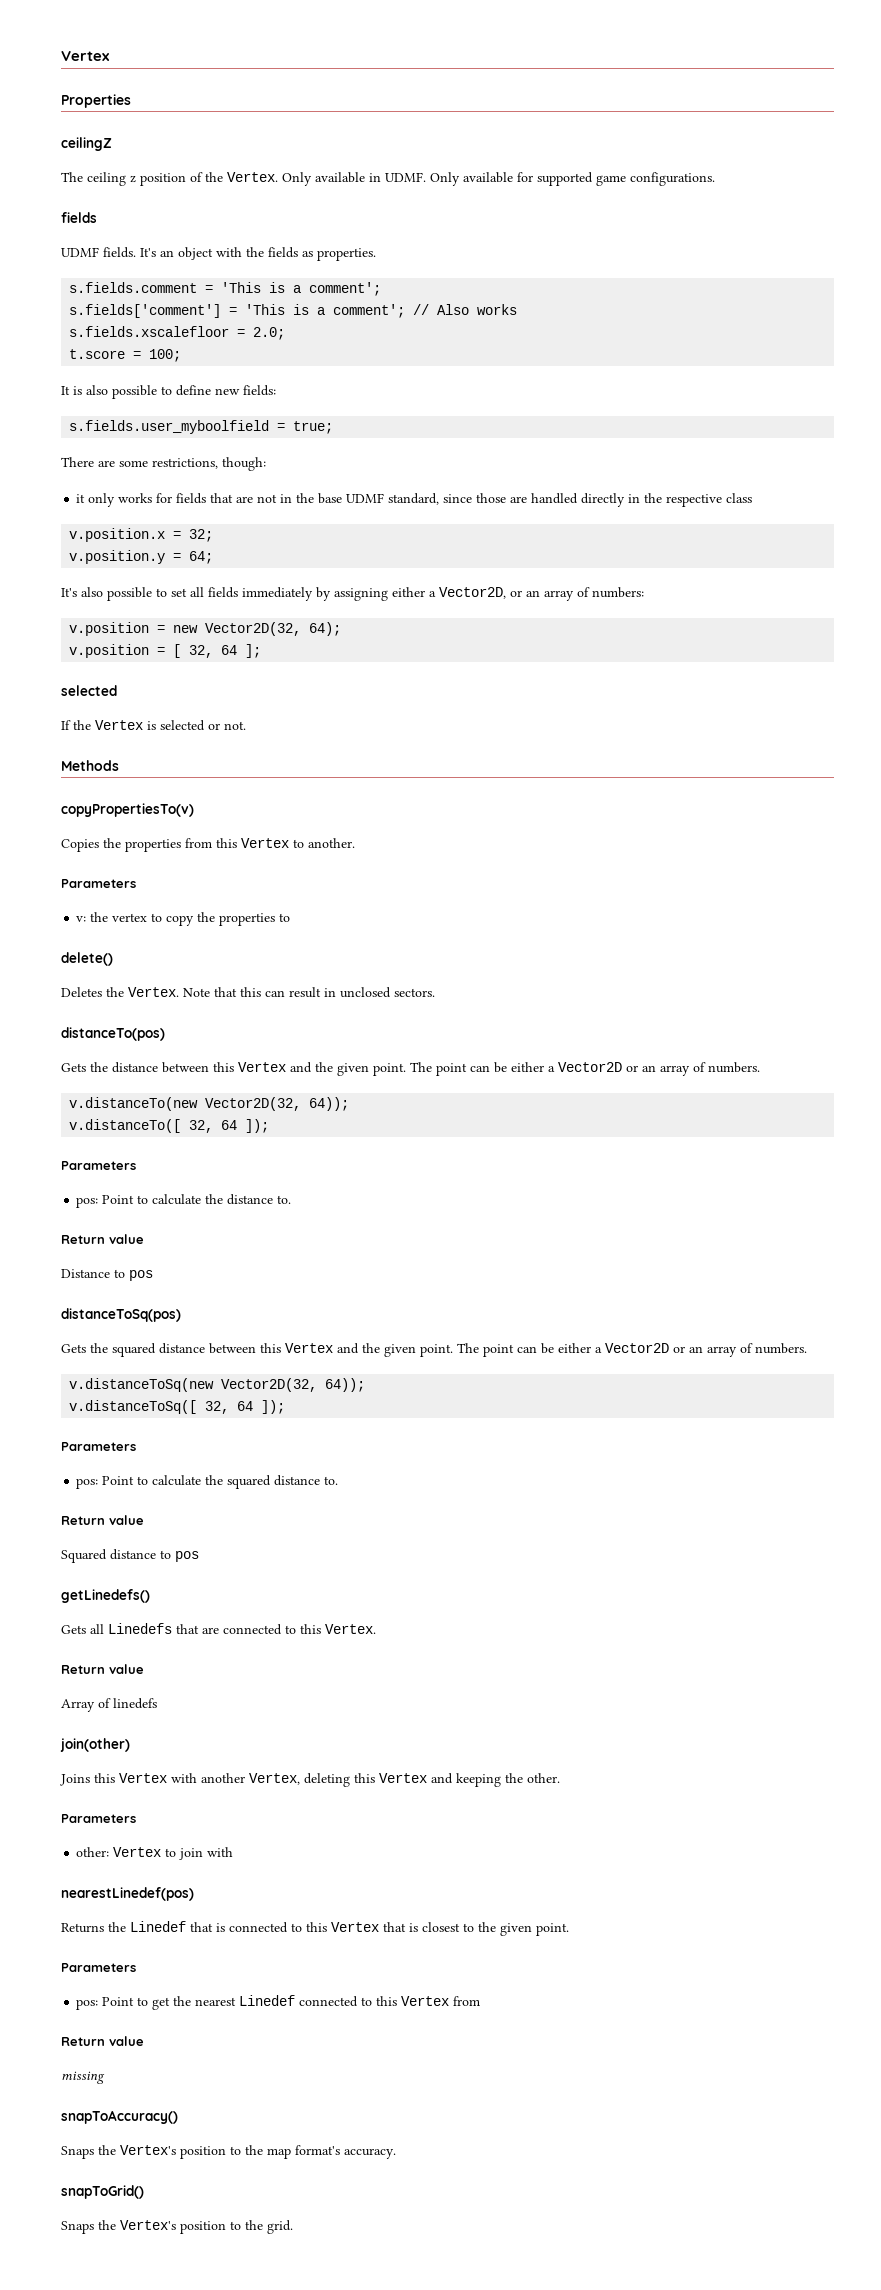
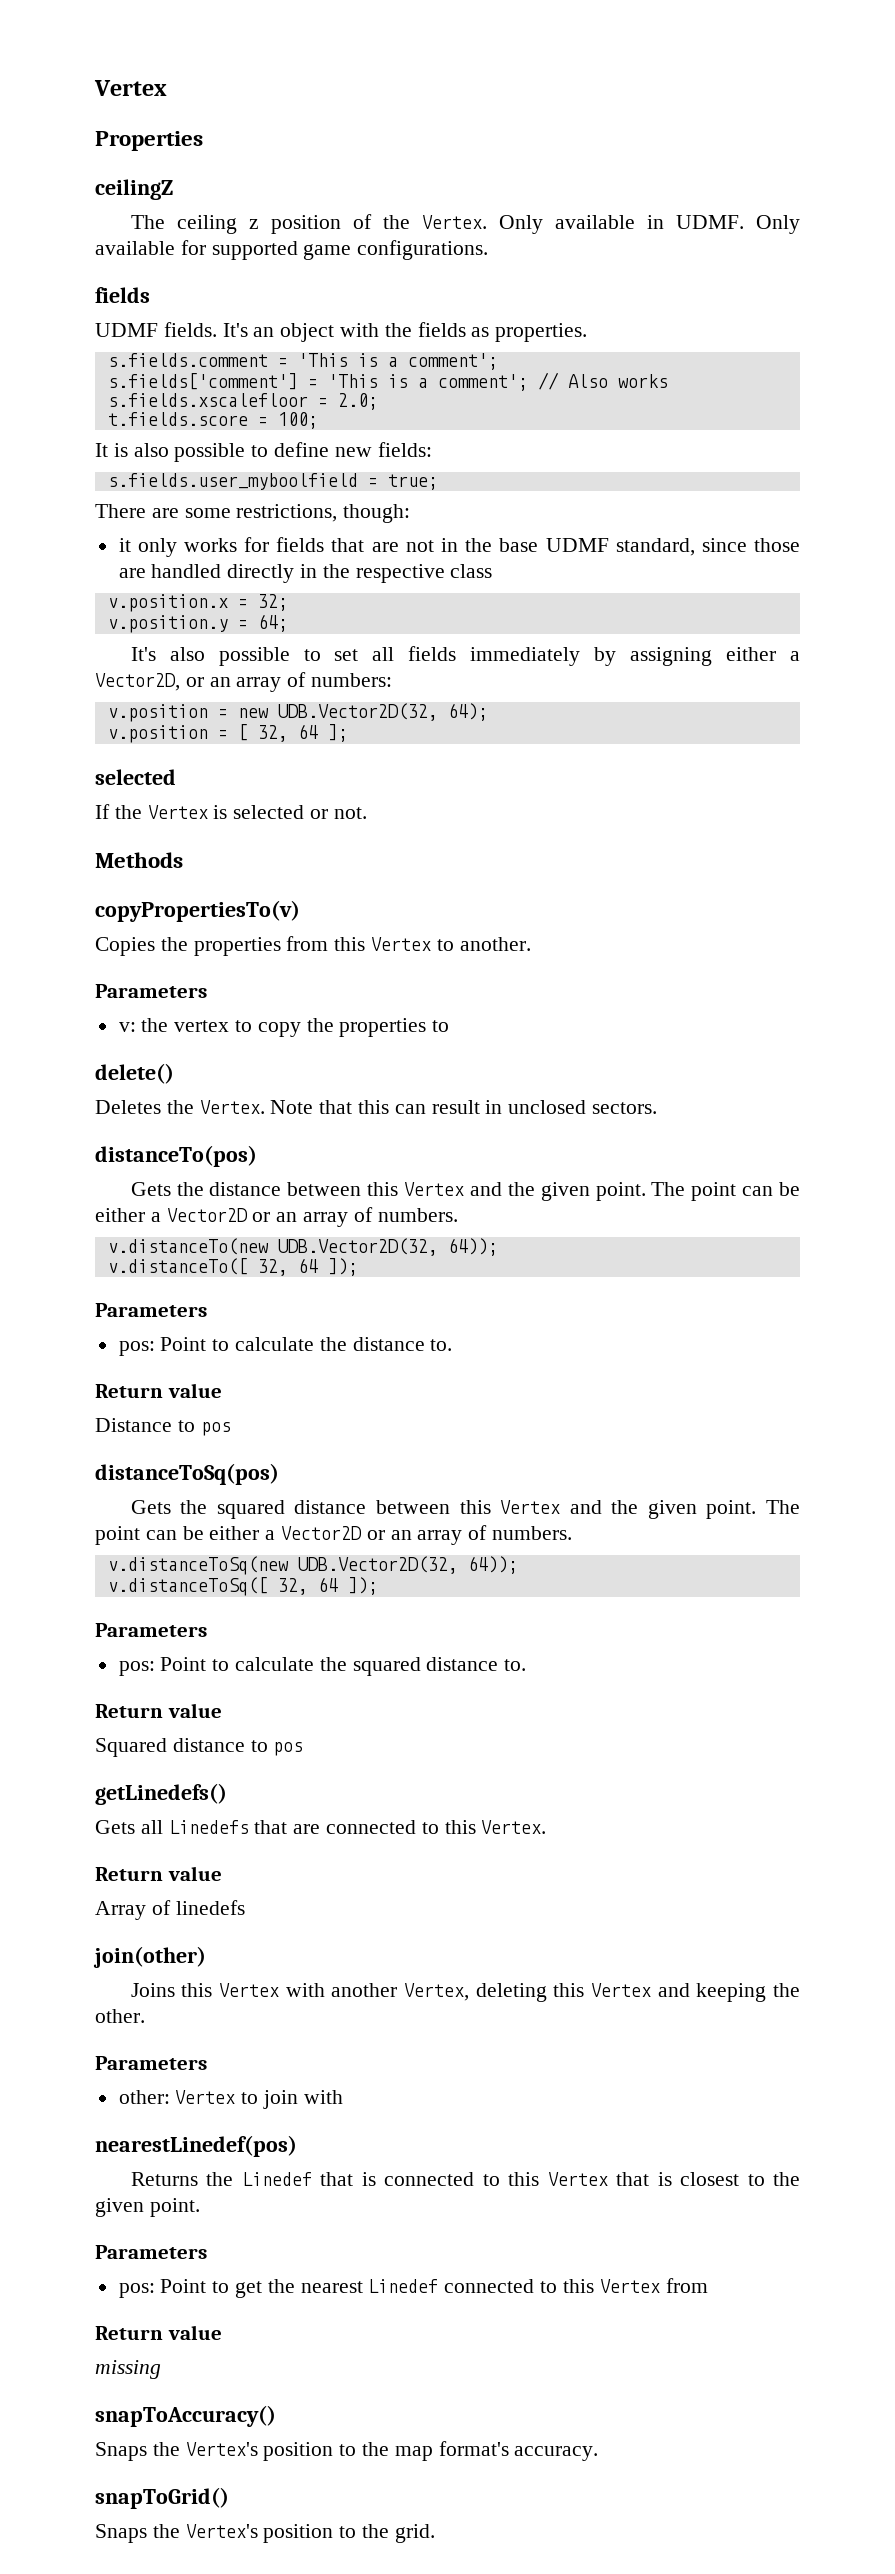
[69,349,126,359] t.score -> [107,412,248,426] t.fields.score
[205,622,302,636] Vector2D(32, -> [277,703,438,721] UDB.Vector2D(32,
[205,1097,302,1111] Vector2D(32, -> [277,1238,438,1256] UDB.Vector2D(32,
[221,1378,318,1392] Vector2D(32, -> [297,1556,458,1574] UDB.Vector2D(32,

